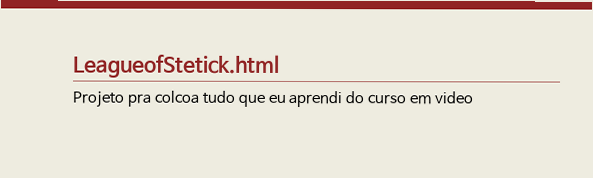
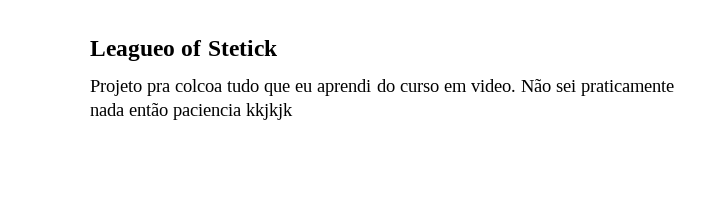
[73,54,280,78] LeagueofStetick.html -> [90,40,278,61] Leagueo of Stetick
[434,91,474,104] video -> [470,79,675,96] [90,103,293,120] video. Não sei praticamente nada então paciencia kkjkjk

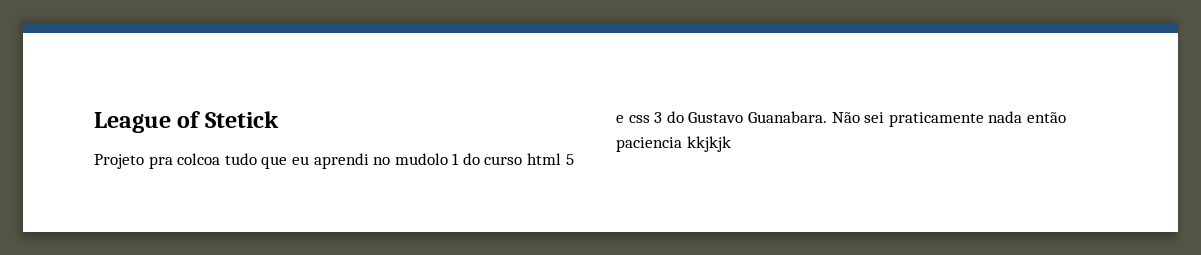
[90,41,175,61] Leagueo -> [94,112,171,133] League
[376,79,516,92] do curso em video. -> [373,153,574,165] [616,111,827,123] no mudolo 1 do curso html 5 e css 3 do Gustavo Guanabara.

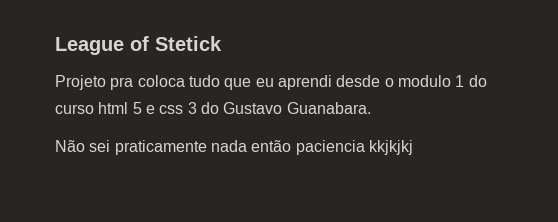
[177,153,221,165] colcoa -> [137,75,185,87] coloca
[373,153,448,165] no mudolo -> [336,75,451,87] desde o modulo
(827, 117) none -> (371, 108) //
[686,136,731,152] kkjkjk -> [368,140,413,155] kkjkjkj

